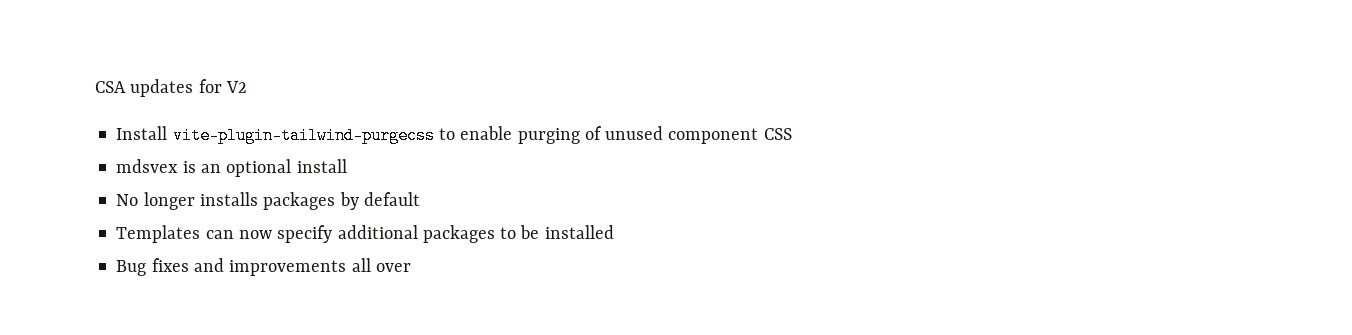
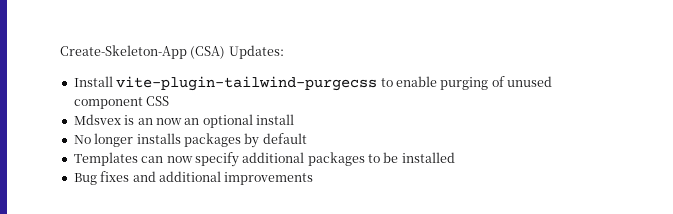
[95,79,247,97] CSA updates for V2 -> [60,45,284,59] Create-Skeleton-App (CSA) Updates:
[116,159,179,173] mdsvex -> [73,114,121,125] Mdsvex
(221, 168) none -> [155,118,200,125] now an
[229,258,411,276] improvements all over -> [158,171,314,185] additional improvements

